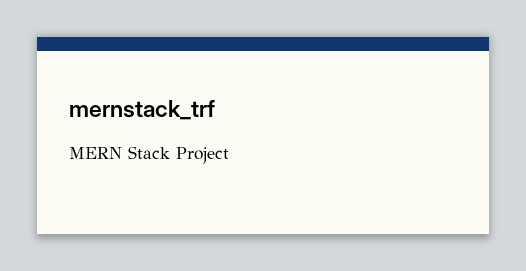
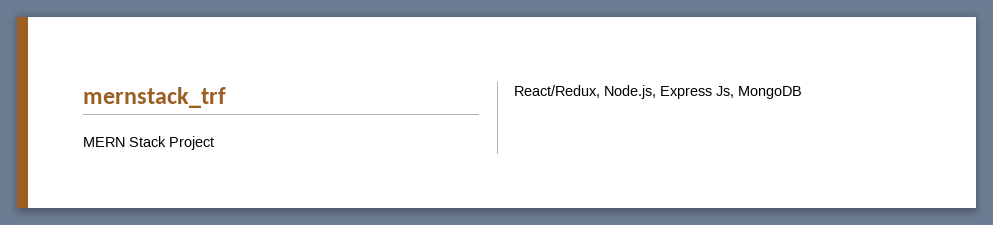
(229, 155) none -> [514,85,802,99] // React/Redux, Node.js, Express Js, MongoDB

